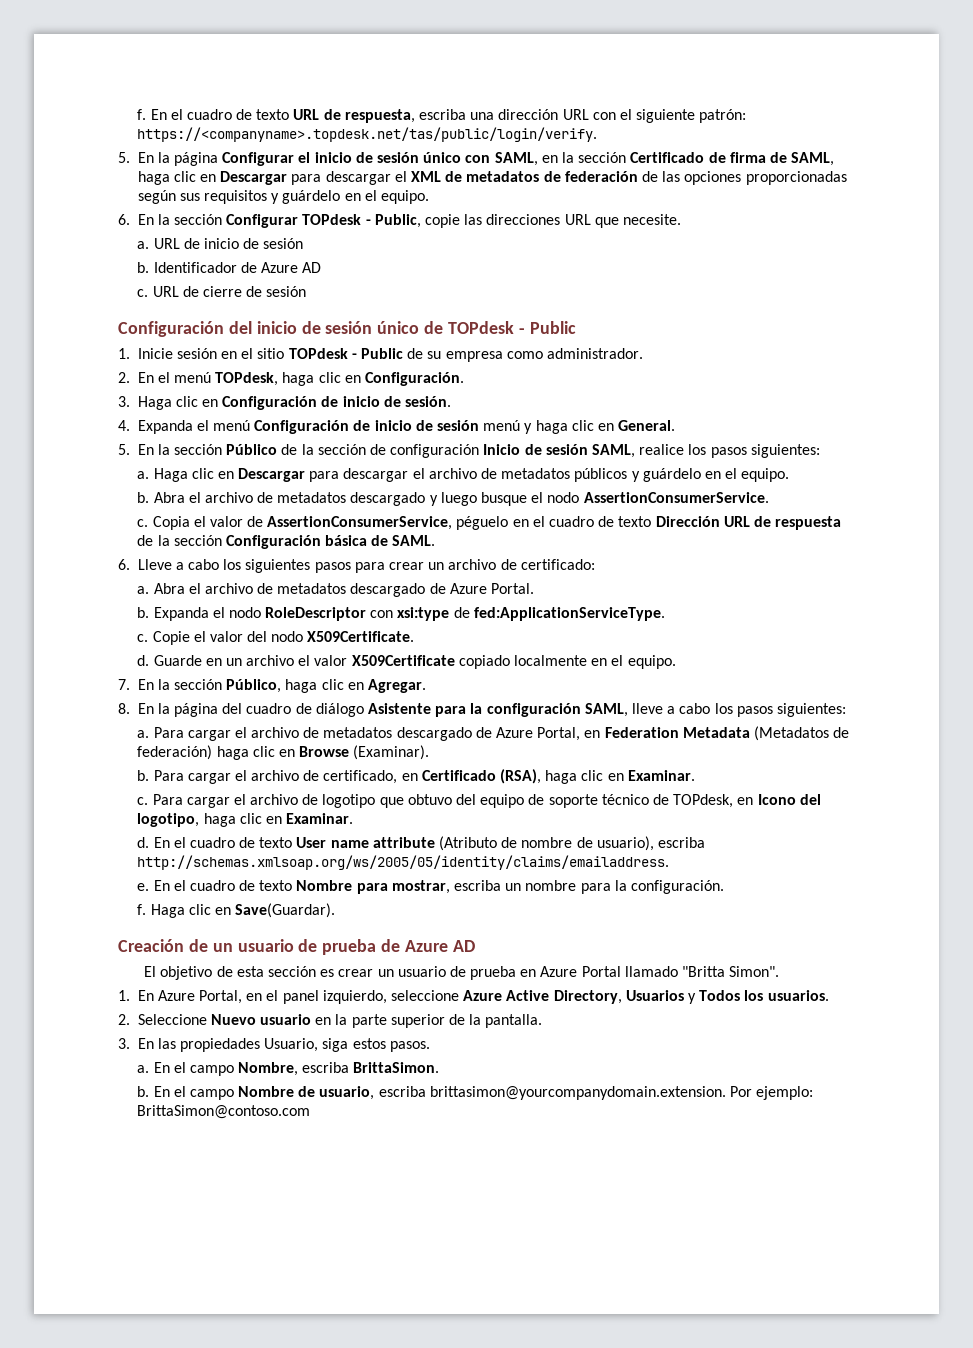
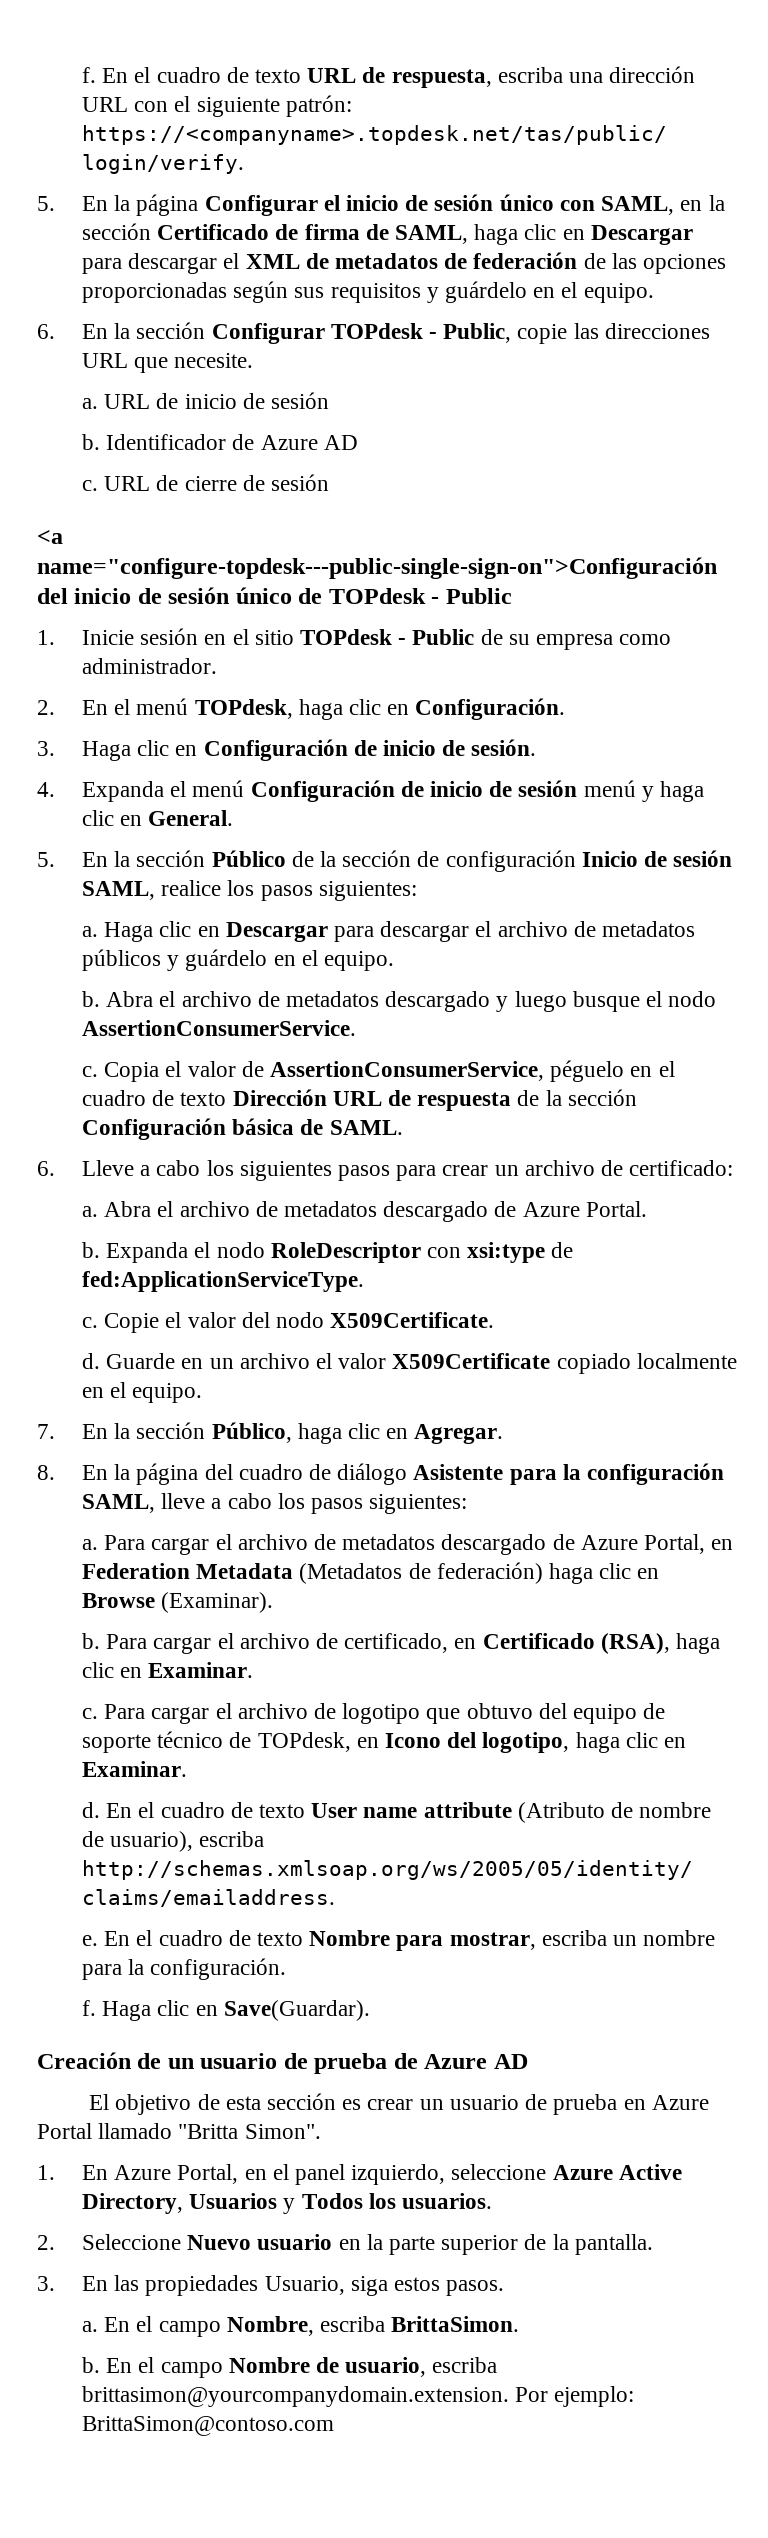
[118,321,224,337] Configuración -> [37,530,63,544] [37,557,717,579] <a name="configure-topdesk---public-single-sign-on">Configuración

